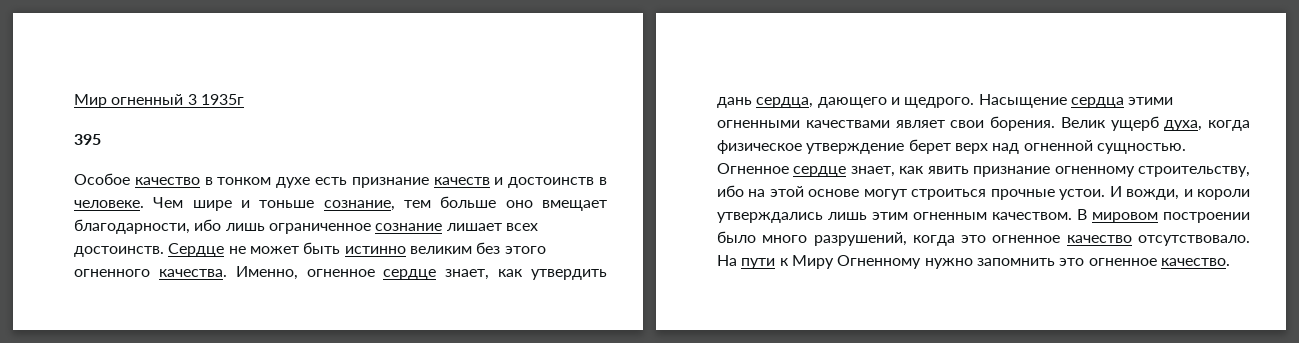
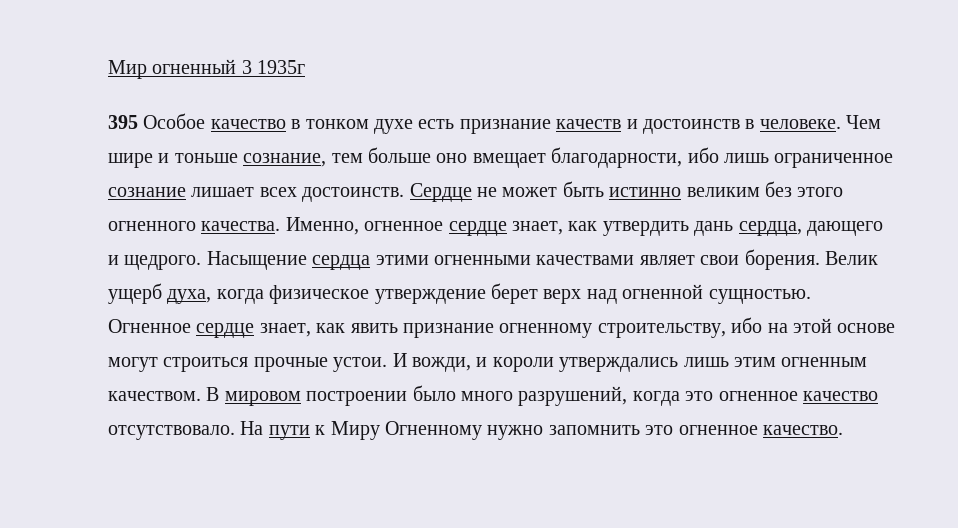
(101, 139) // -> (138, 122) none

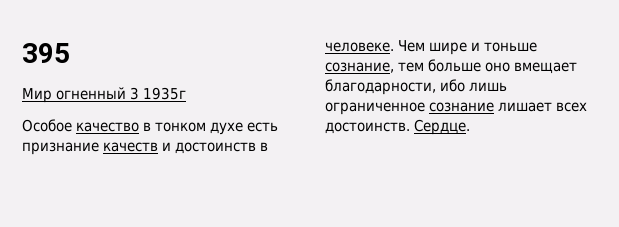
(108, 69) none -> [22,43,70,63] 395 //
[108,115,138,129] 395 -> (187, 93) none
[409,181,844,202] [108,217,883,236] [108,249,878,270] [108,283,811,304] [108,317,896,338] [108,353,868,372] [108,385,878,406] [108,421,843,440] Сердце не может быть истинно великим без этого огненного качества. Именно, огненное сердце знает, как утвердить дань сердца, дающего и щедрого. Насыщение сердца этими огненными качествами являет свои борения. Велик ущерб духа, когда физическое утверждение берет верх над огненной сущностью. Огненное сердце знает, как явить признание огненному строительству, ибо на этой основе могут строиться прочные устои. И вожди, и короли утверждались лишь этим огненным качеством. В мировом построении было много разрушений, когда это огненное качество отсутствовало. На пути к Миру Огненному нужно запомнить это огненное качество. -> [414,119,471,135] Сердце.

